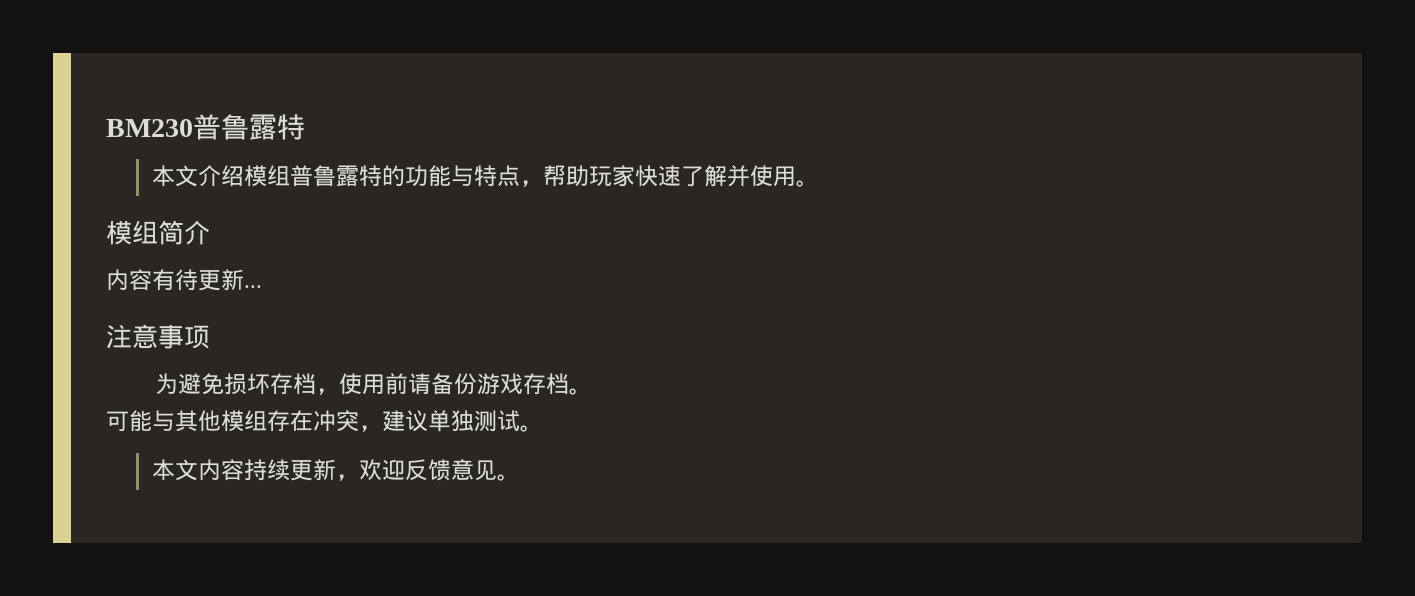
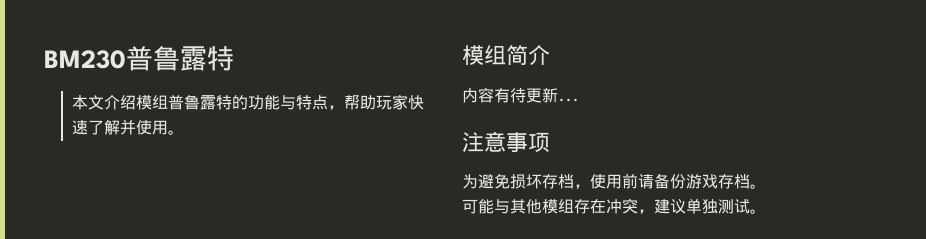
[151,459,520,481] // 本文内容持续更新，欢迎反馈意见。 -> (766, 211) none

